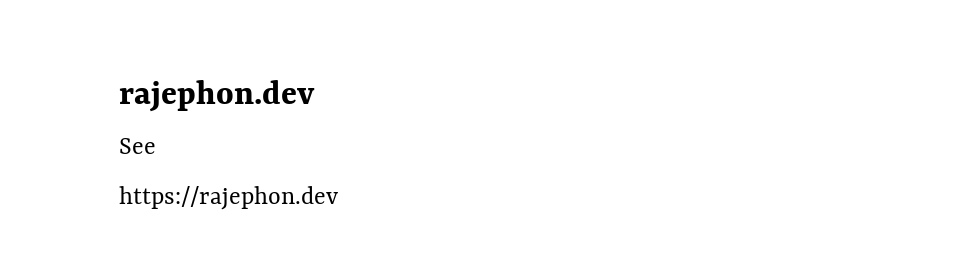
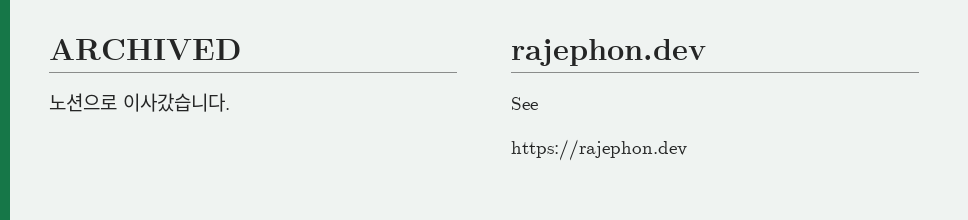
(119, 96) none -> [49,39,241,60] [49,93,230,112] ARCHIVED // 노션으로 이사갔습니다. //

